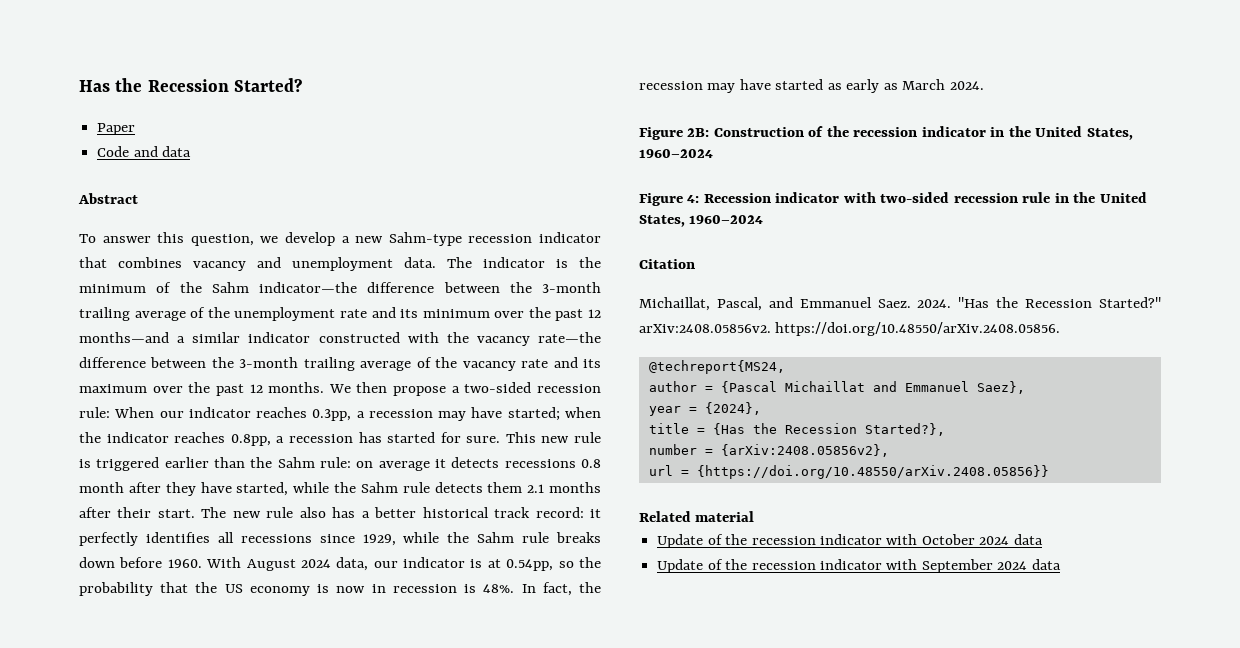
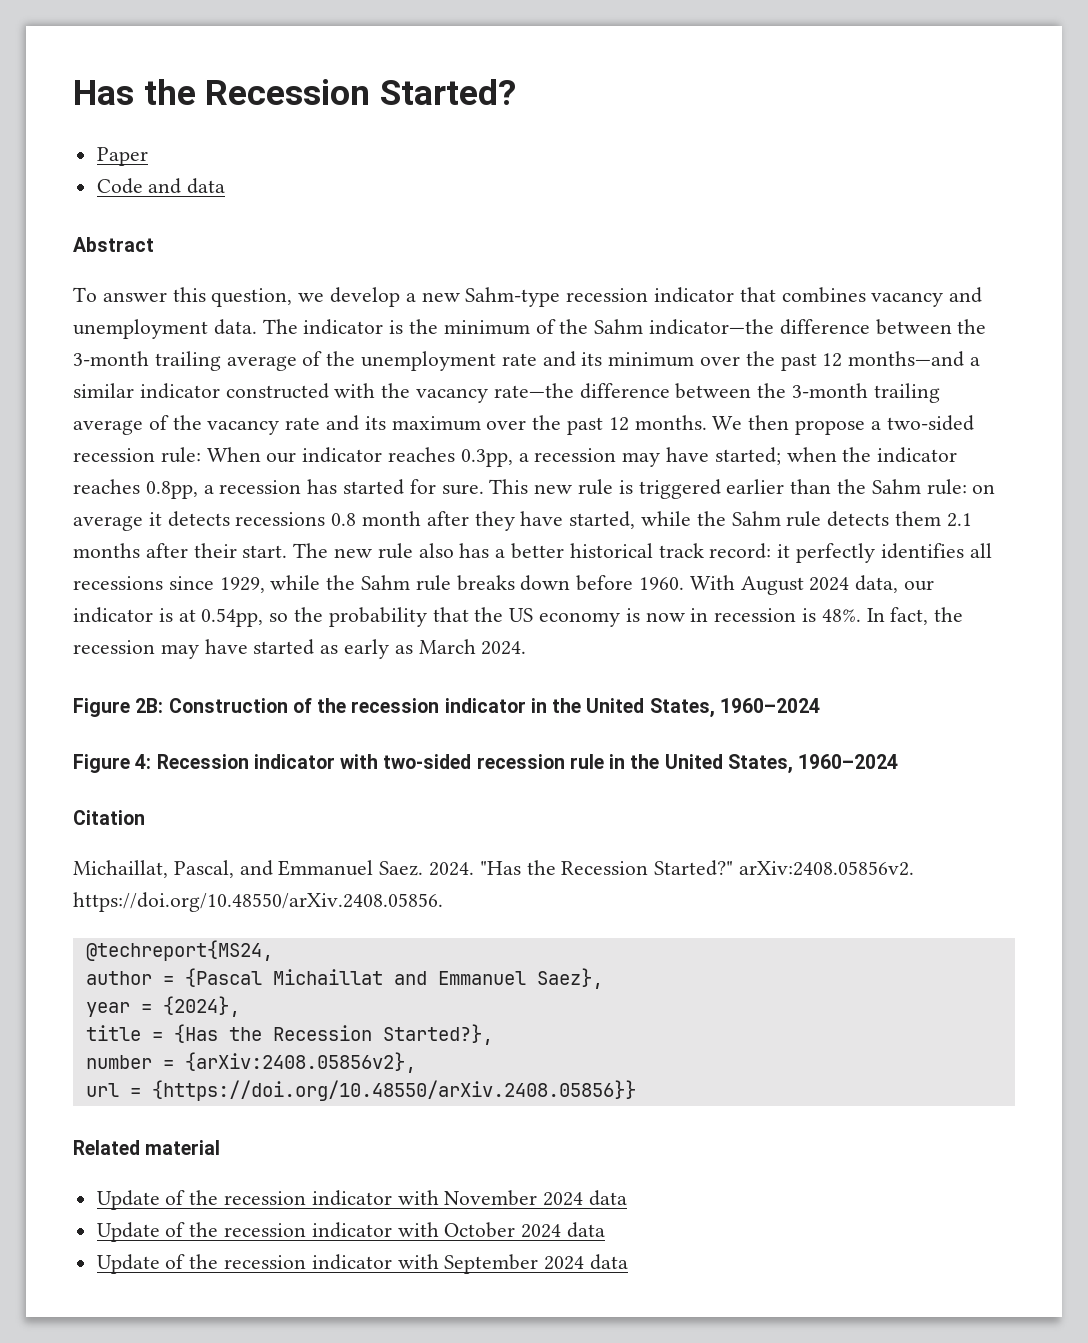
(755, 516) none -> [96,1190,628,1210] // Update of the recession indicator with November 2024 data

